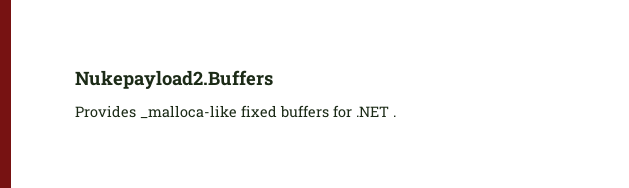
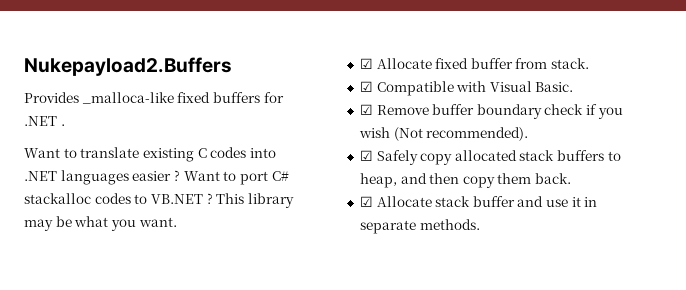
(396, 116) none -> [24,147,276,162] [24,170,289,185] [24,193,294,208] [24,216,177,231] [359,58,590,69] [359,81,574,96] [359,104,623,119] [358,127,529,141] [359,150,621,165] [359,173,572,188] [359,196,598,207] [359,219,480,234] // Want to translate existing C codes into .NET languages easier ? Want to port C# stackalloc codes to VB.NET ? This library may be what you want. // ☑ Allocate fixed buffer from stack. // ☑ Compatible with Visual Basic. // ☑ Remove buffer boundary check if you wish (Not recommended). // ☑ Safely copy allocated stack buffers to heap, and then copy them back. // ☑ Allocate stack buffer and use it in separate methods.

